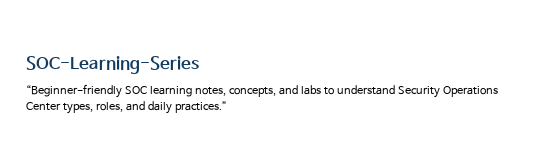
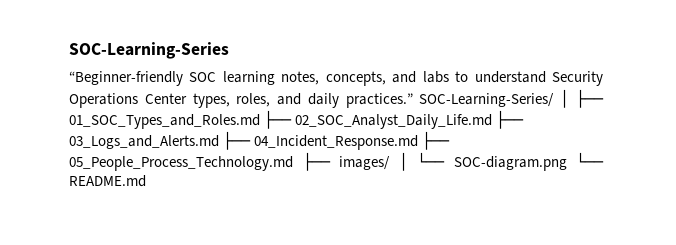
(227, 107) none -> [419,89,604,108] [69,110,525,129] [69,131,451,150] [69,152,604,171] [69,175,146,187] SOC-Learning-Series/ │ ├── 01_SOC_Types_and_Roles.md ├── 02_SOC_Analyst_Daily_Life.md ├── 03_Logs_and_Alerts.md ├── 04_Incident_Response.md ├── 05_People_Process_Technology.md ├── images/ │ └── SOC-diagram.png └── README.md

